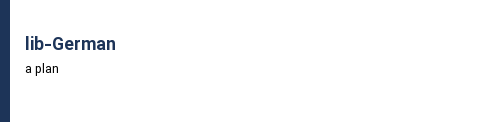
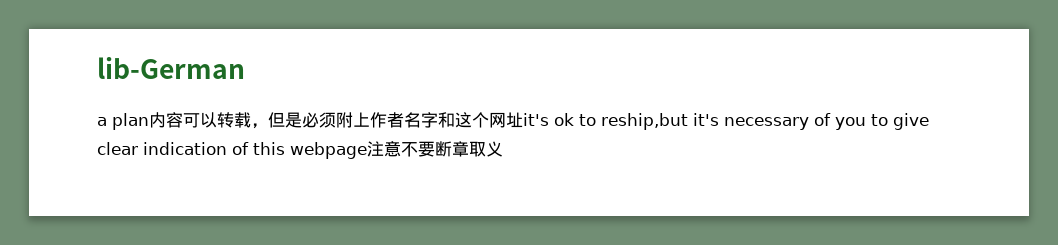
(60, 69) none -> [149,112,929,130] [97,141,503,159] 内容可以转载，但是必须附上作者名字和这个网址it's ok to reship,but it's necessary of you to give clear indication of this webpage注意不要断章取义

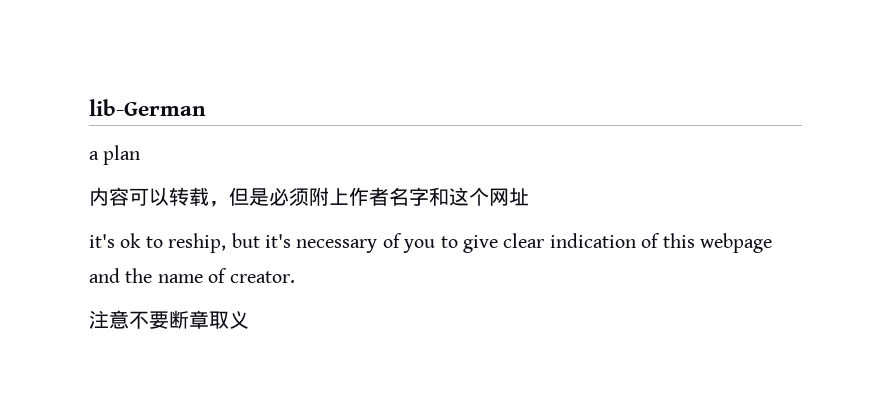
(149, 121) none -> (141, 155) //
(523, 120) none -> (529, 197) //
[601,113,688,130] reship,but -> [168,233,260,253] reship, but
(367, 150) none -> [89,268,295,283] and the name of creator. //

